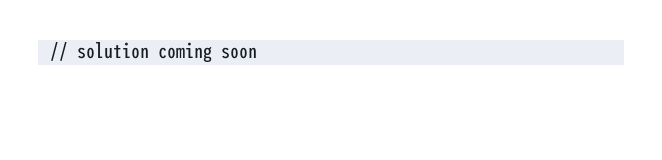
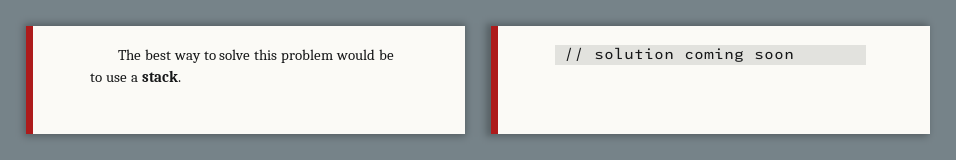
(49, 51) none -> [117,49,395,63] [90,70,181,82] The best way to solve this problem would be to use a stack. //

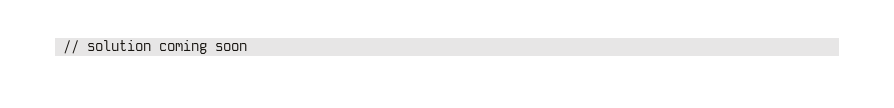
[117,49,395,63] [90,70,181,82] The best way to solve this problem would be to use a stack. // -> (63, 47) none

